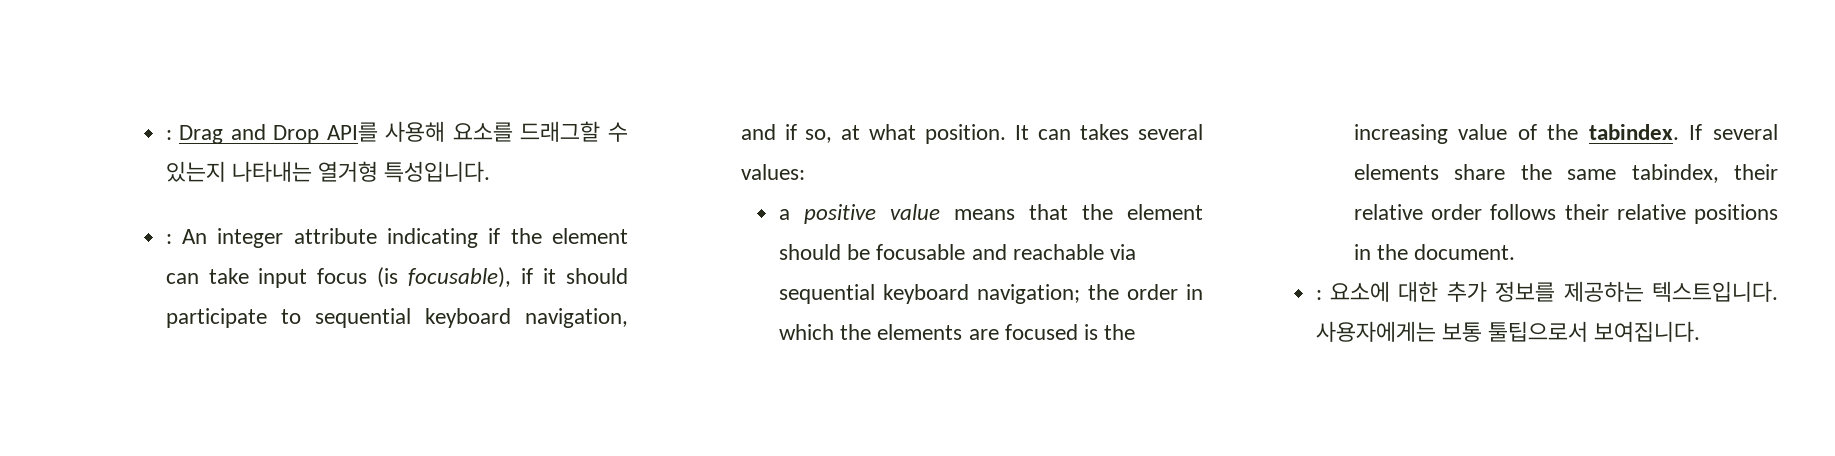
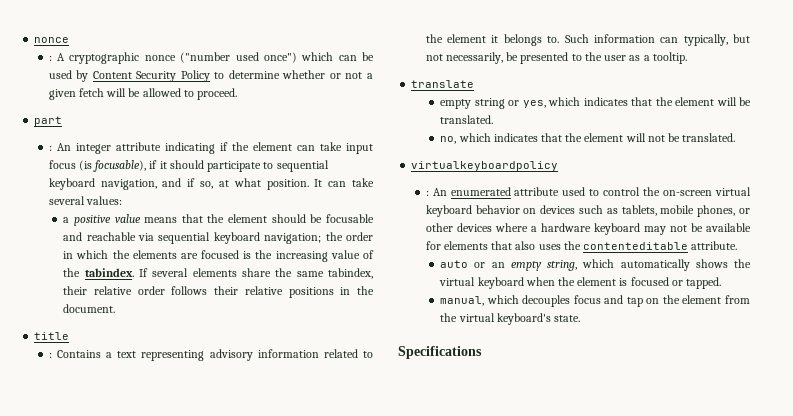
[165,121,628,144] [165,161,491,182] : Drag and Drop API를 사용해 요소를 드래그할 수 있는지 나타내는 열거형 특성입니다. -> [34,37,70,43] [48,52,374,64] [48,70,373,82] [48,88,238,100] [34,116,63,126] nonce // : A cryptographic nonce ("number used once") which can be used by Content Security Policy to determine whether or not a given fetch will be allowed to proceed. // part
[1080,124,1130,140] takes -> [352,178,375,187] take
[1315,281,1778,302] [1315,321,1701,342] // : 요소에 대한 추가 정보를 제공하는 텍스트입니다. 사용자에게는 보통 툴팁으로서 보여집니다. -> [34,332,70,340] [48,349,373,361] [425,34,750,46] [425,52,687,64] [411,80,475,88] [440,97,751,109] [440,115,494,124] [440,133,736,144] [411,161,559,171] [425,187,751,196] [425,205,750,217] [425,223,751,235] [425,241,738,250] [440,259,751,271] [439,277,722,289] [440,295,750,307] [440,313,580,325] [398,346,482,359] // title // : Contains a text representing advisory information related to the element it belongs to. Such information can typically, but not necessarily, be presented to the user as a tooltip. // translate // empty string or yes, which indicates that the element will be translated. // no, which indicates that the element will not be translated. // virtualkeyboardpolicy // : An enumerated attribute used to control the on-screen virtual keyboard behavior on devices such as tablets, mobile phones, or other devices where a hardware keyboard may not be available for elements that also uses the contenteditable attribute. // auto or an empty string, which automatically shows the virtual keyboard when the element is focused or tapped. // manual, which decouples focus and tap on the element from the virtual keyboard's state. // Specifications

